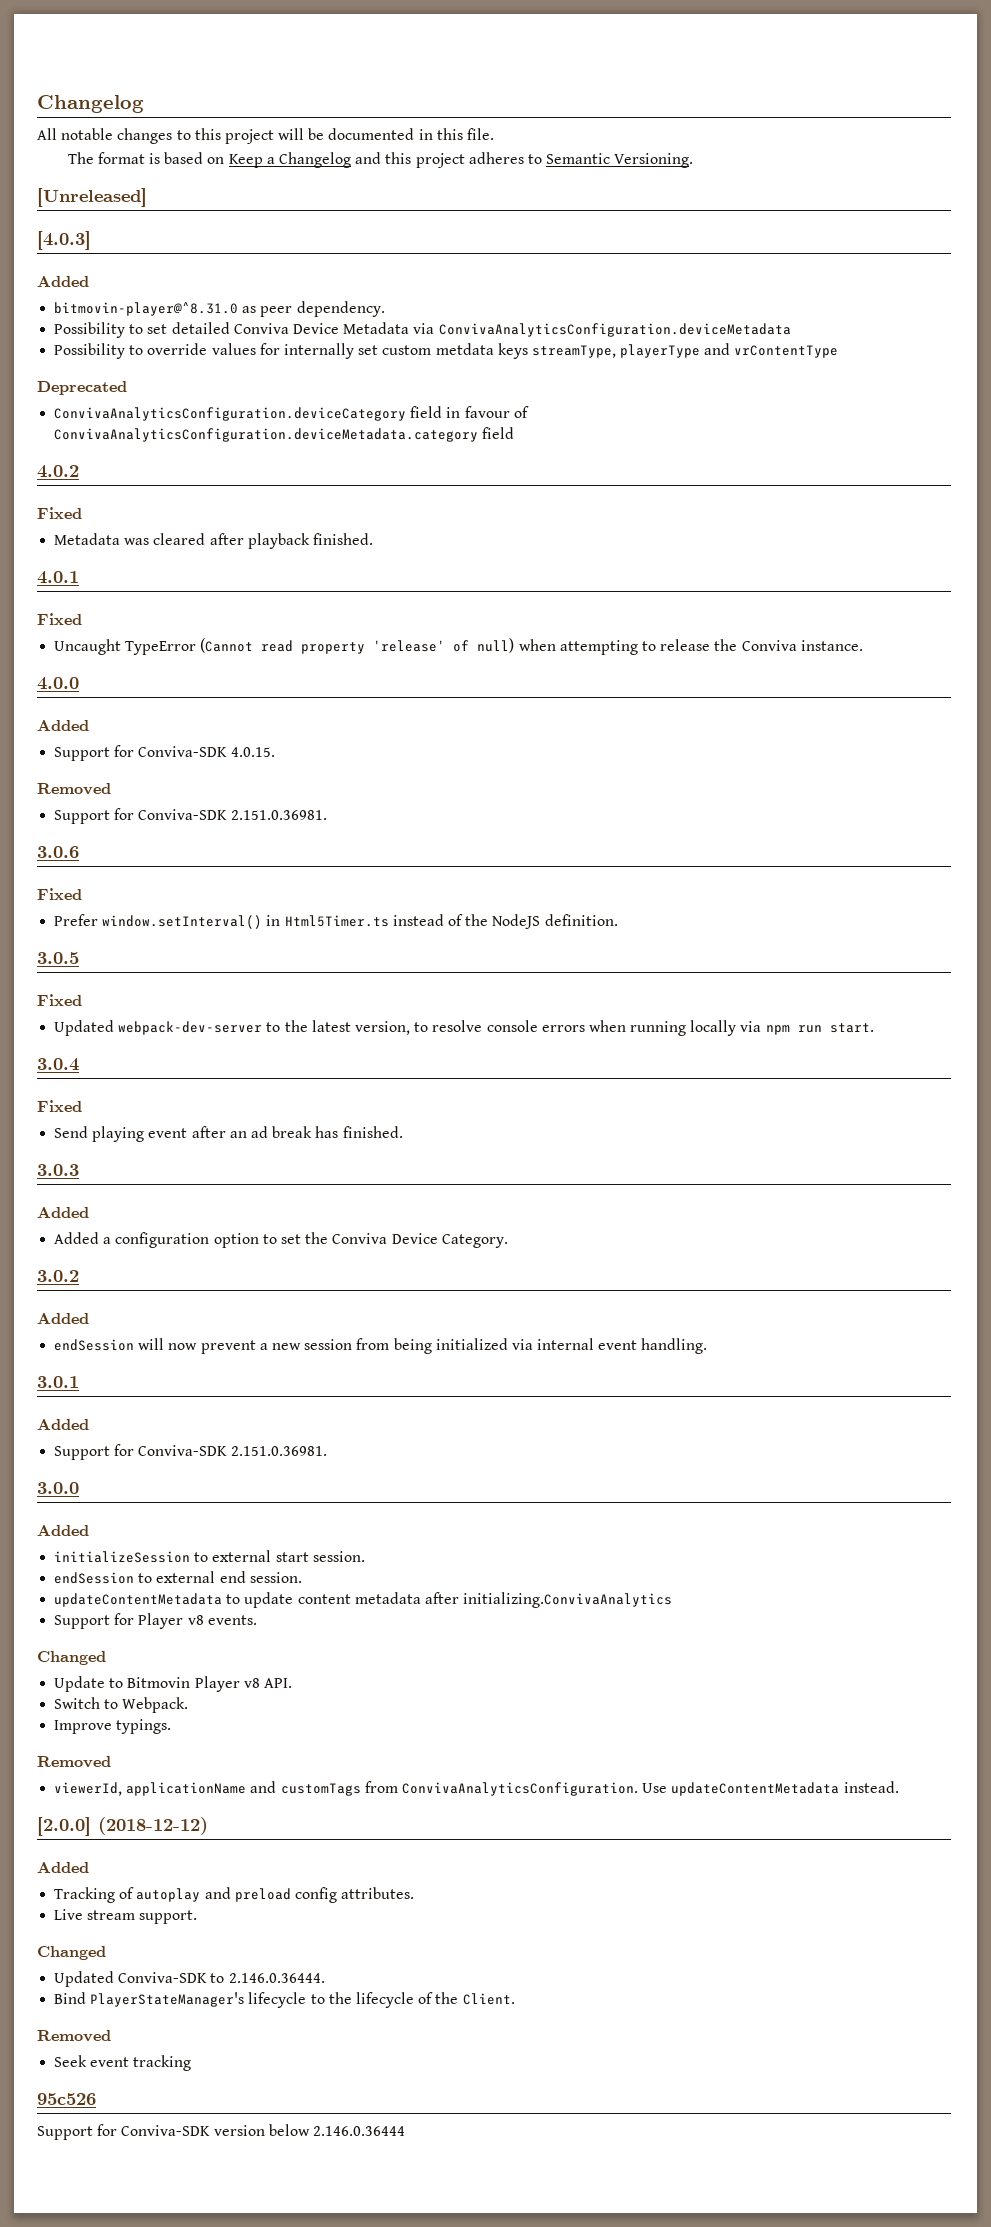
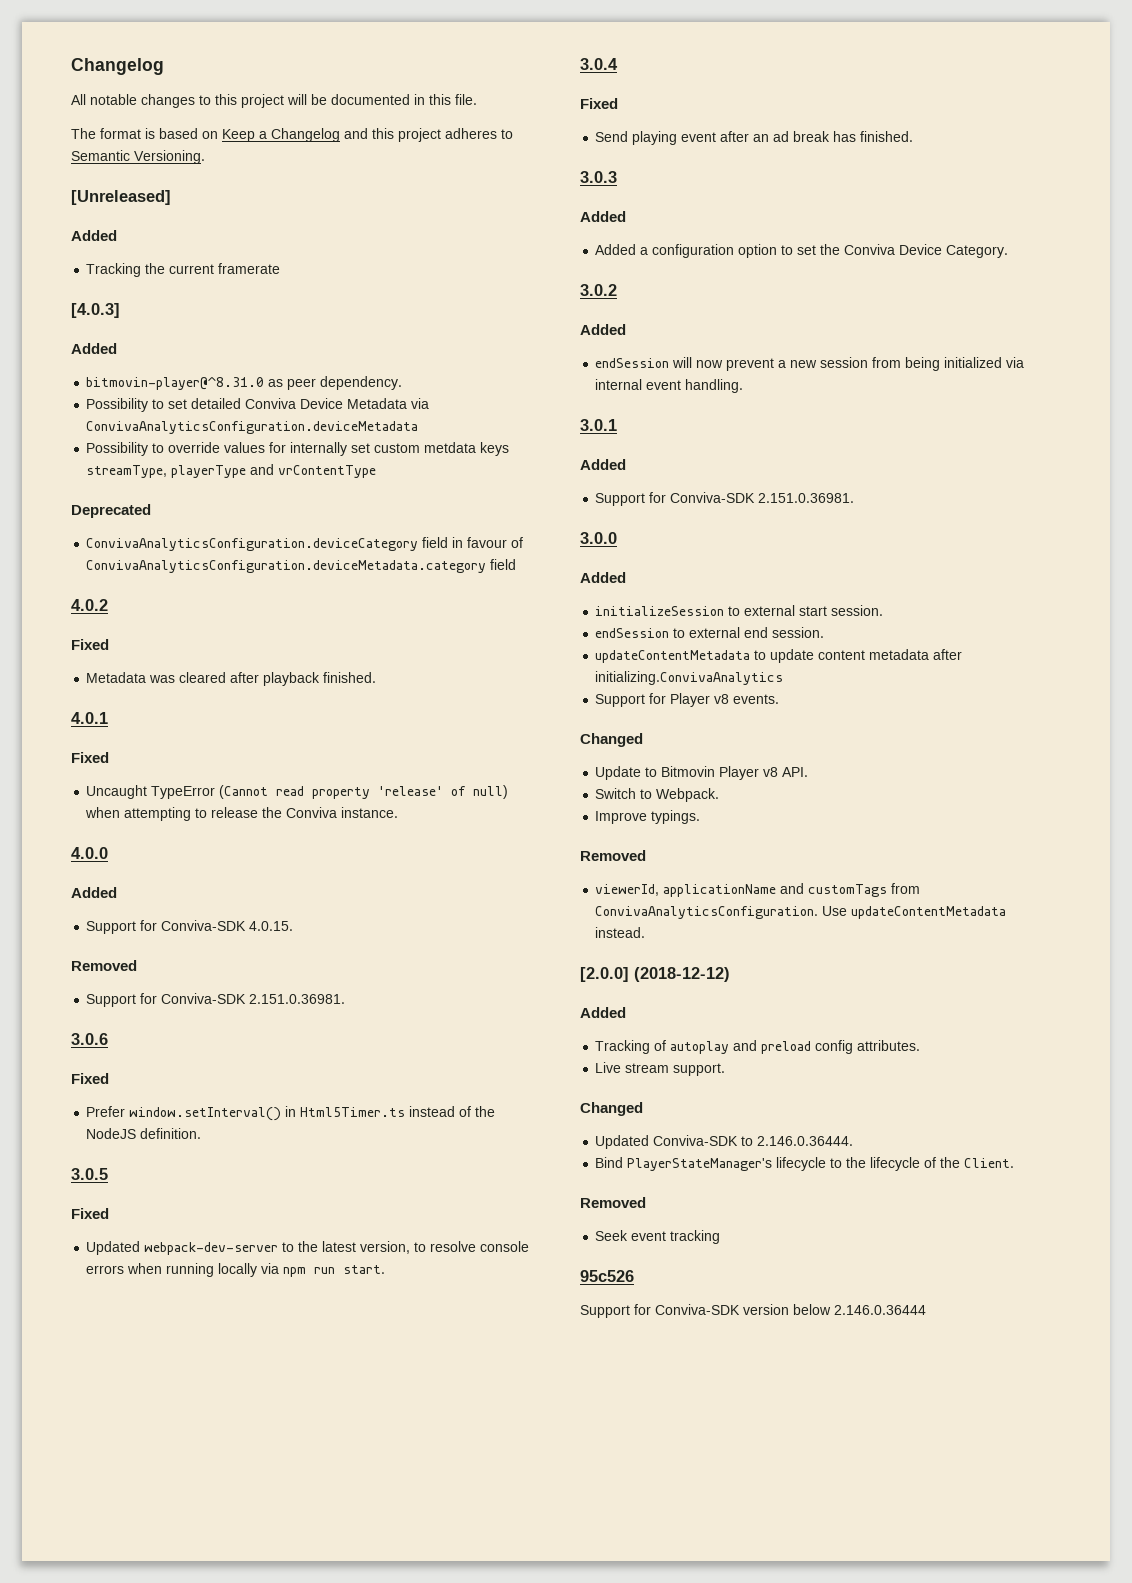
(147, 197) none -> [71,230,117,241] [86,263,281,277] // Added // Tracking the current framerate

